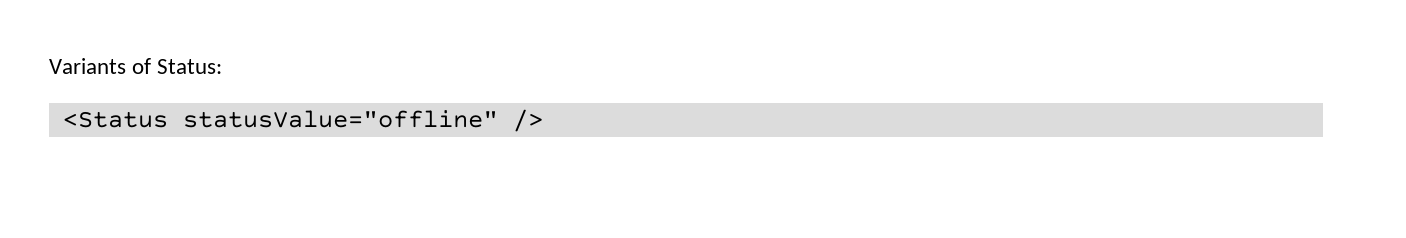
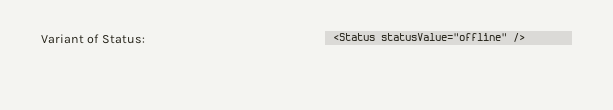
[49,58,126,74] Variants -> [41,34,84,44] Variant

